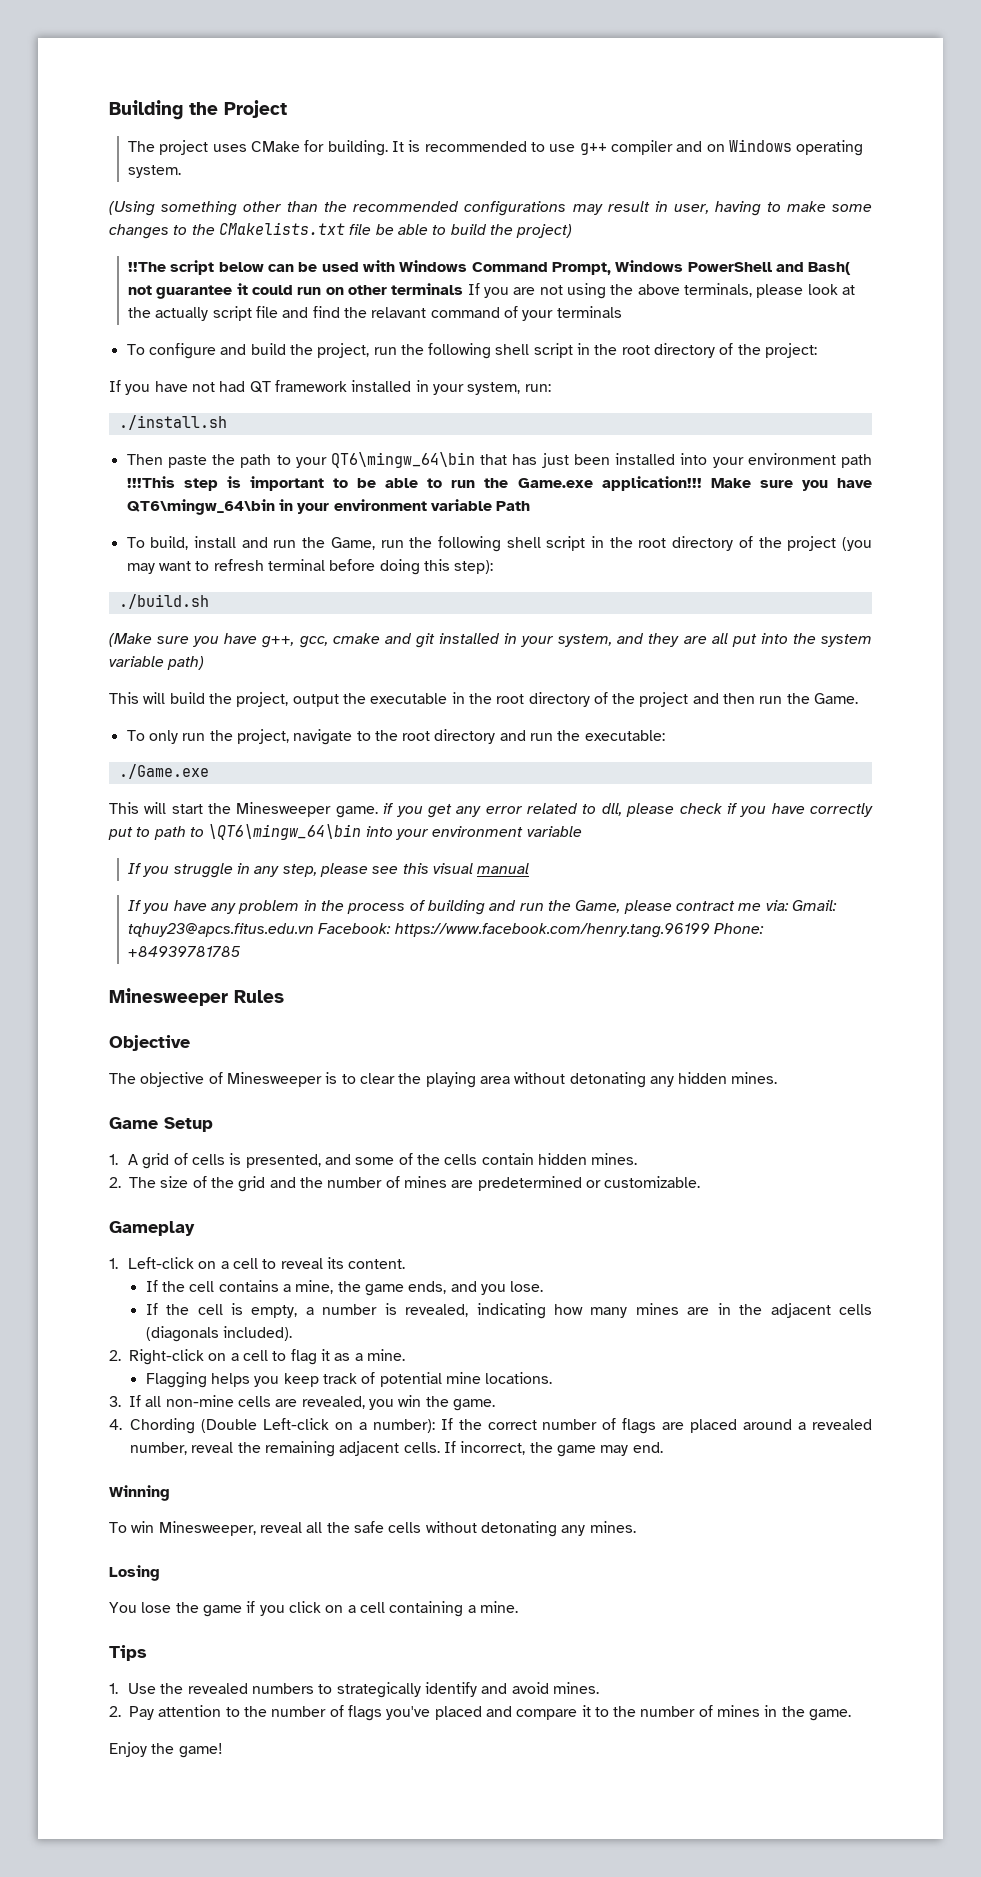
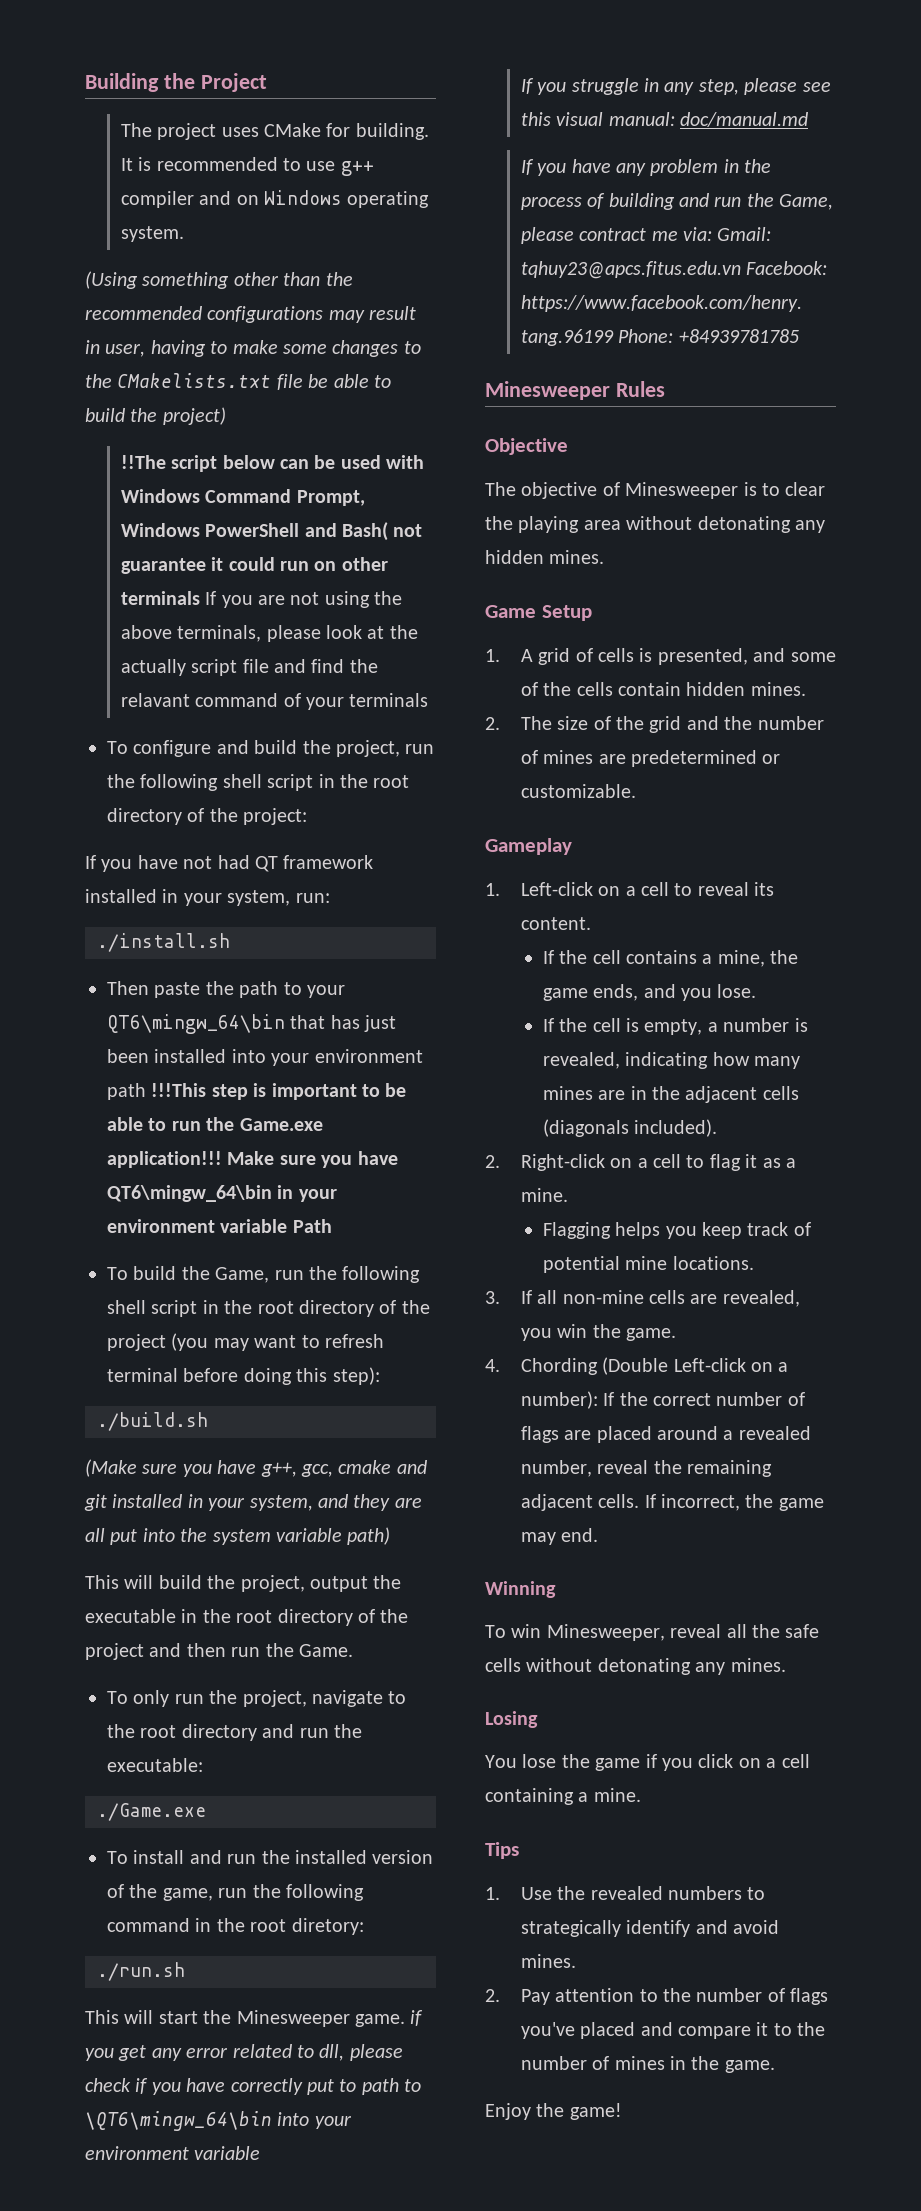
[150,536,297,550] build, install and run -> [133,1266,177,1280] build
(209, 771) none -> [107,1850,434,1864] [107,1884,364,1901] [107,1918,364,1935] [97,1962,185,1981] // To install and run the installed version of the game, run the following command in the root diretory: // ./run.sh
[477,863,530,874] manual -> [608,112,809,127] manual: doc/manual.md

